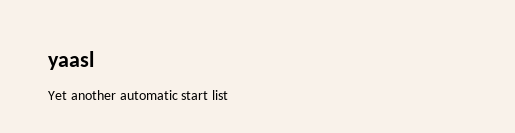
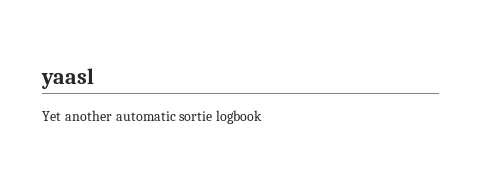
[181,90,229,100] start list -> [179,110,263,124] sortie logbook

